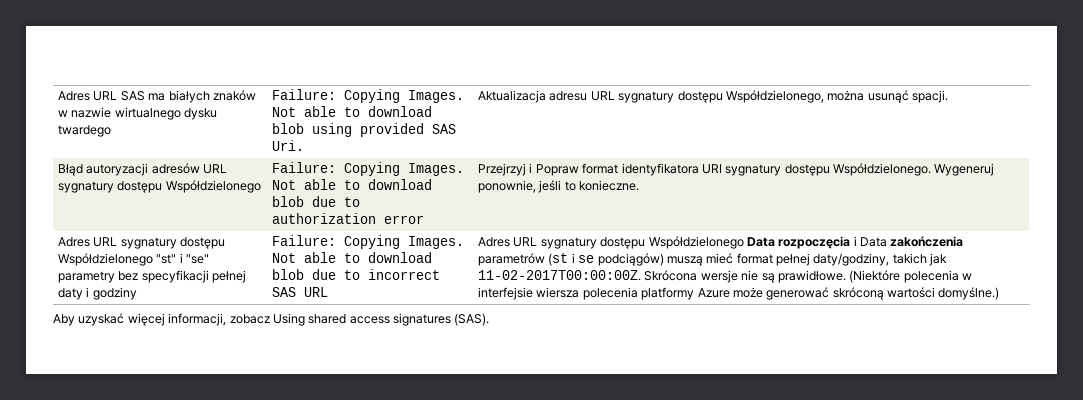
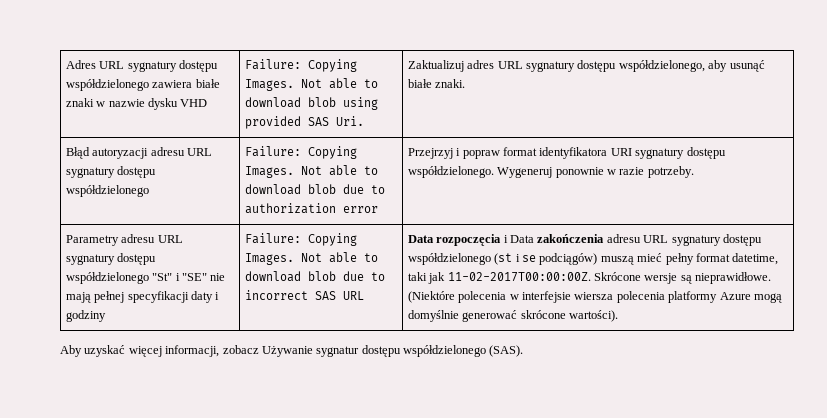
[58,90,256,103] [58,107,218,120] [58,125,112,137] Adres URL SAS ma białych znaków w nazwie wirtualnego dysku twardego -> [65,60,219,72] [65,79,220,91] [65,98,208,110] Adres URL sygnatury dostępu współdzielonego zawiera białe znaki w nazwie dysku VHD
[478,90,949,103] [58,163,228,176] [58,180,261,193] Aktualizacja adresu URL sygnatury dostępu Współdzielonego, można usunąć spacji. // Błąd autoryzacji adresów URL sygnatury dostępu Współdzielonego -> [407,60,765,72] [407,79,466,88] [65,147,213,159] [65,166,157,178] [65,185,149,197] Zaktualizuj adres URL sygnatury dostępu współdzielonego, aby usunąć białe znaki. // Błąd autoryzacji adresu URL sygnatury dostępu współdzielonego
[535,164,579,176] Popraw -> [462,150,500,159] popraw
[833,163,995,176] [478,180,640,193] [58,237,226,249] [58,253,210,266] [58,270,247,283] Współdzielonego. Wygeneruj ponownie, jeśli to konieczne. // Adres URL sygnatury dostępu Współdzielonego "st" i "se" parametry bez specyfikacji pełnej -> [407,166,694,178] [65,234,183,246] [65,253,157,265] [65,272,226,284] [65,291,189,303] współdzielonego. Wygeneruj ponownie w razie potrzeby. // Parametry adresu URL sygnatury dostępu współdzielonego "St" i "SE" nie mają pełnej specyfikacji
[478,236,744,249] Adres URL sygnatury dostępu Współdzielonego -> (364, 295) none
[478,253,546,266] parametrów -> [606,234,762,246] [407,253,491,265] adresu URL sygnatury dostępu współdzielonego
[736,253,948,266] [478,270,846,283] format pełnej daty/godziny, takich jak 11-02-2017T00:00:00Z. Skrócona wersje nie są prawidłowe. -> [665,253,779,265] [407,272,772,284] pełny format datetime, taki jak 11-02-2017T00:00:00Z. Skrócone wersje są nieprawidłowe.
[732,287,1000,300] może generować skróconą wartości domyślne.) -> [753,293,782,303] [407,310,619,322] mogą domyślnie generować skrócone wartości).
[272,313,451,326] Using shared access signatures -> [261,345,486,357] Używanie sygnatur dostępu współdzielonego

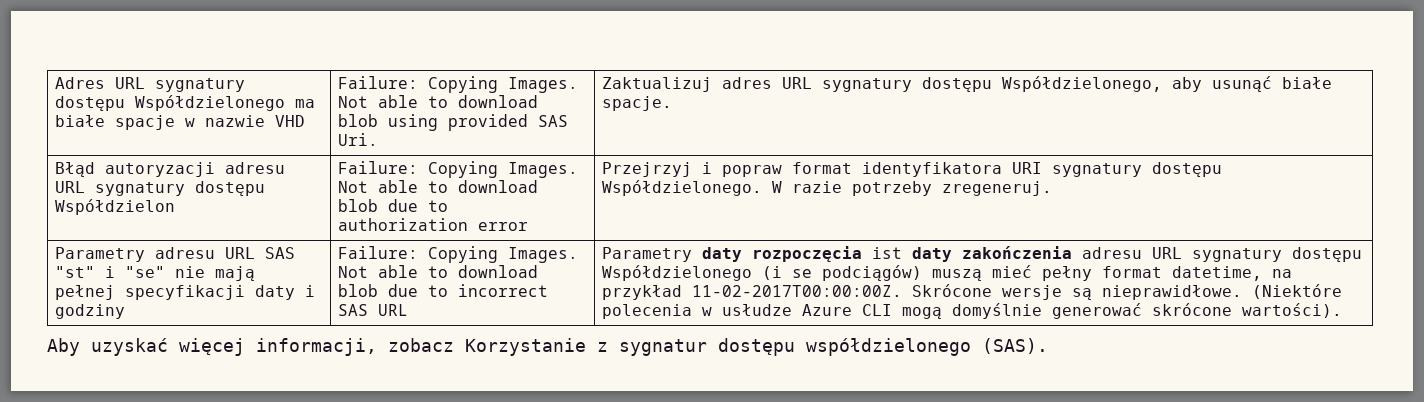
[65,79,220,91] [65,98,94,107] współdzielonego zawiera białe znaki -> [134,95,315,111] [54,115,175,130] Współdzielonego ma białe spacje
[148,98,179,110] dysku -> (265, 121) none
[618,60,705,72] współdzielonego, -> [1001,76,1162,92] Współdzielonego,
[435,79,466,88] znaki. -> [601,96,672,111] spacje.
[65,185,149,197] współdzielonego -> [54,199,175,215] Współdzielon
[407,166,694,178] [65,234,183,246] [65,253,157,265] [65,272,208,284] współdzielonego. Wygeneruj ponownie w razie potrzeby. // Parametry adresu URL sygnatury dostępu współdzielonego "St" i "SE" -> [601,180,1052,196] [54,247,295,262] [54,266,165,278] Współdzielonego. W razie potrzeby zregeneruj. // Parametry adresu URL SAS "st" i "se"
[407,234,535,246] Data rozpoczęcia i Data -> [601,246,952,262] Parametry daty rozpoczęcia ist daty
[407,253,520,265] współdzielonego (st i -> [601,265,782,281] Współdzielonego (i
[407,272,446,284] taki jak -> [1271,269,1292,278] [601,285,682,300] na przykład
[522,291,751,303] interfejsie wiersza polecenia platformy Azure -> [721,304,892,316] usłudze Azure CLI
[261,346,313,357] Używanie -> [465,338,608,356] Korzystanie z

